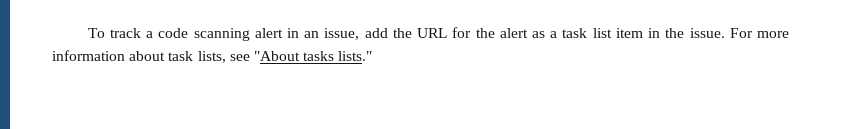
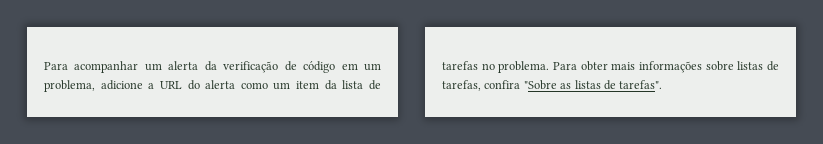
[87,27,790,41] [52,50,373,63] To track a code scanning alert in an issue, add the URL for the alert as a task list item in the issue. For more information about task lists, see "About tasks lists." -> [44,61,382,73] [44,80,381,92] [442,61,779,73] [442,80,663,91] Para acompanhar um alerta da verificação de código em um problema, adicione a URL do alerta como um item da lista de tarefas no problema. Para obter mais informações sobre listas de tarefas, confira "Sobre as listas de tarefas".

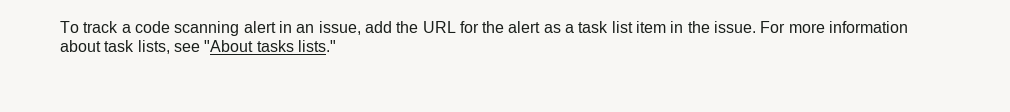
[44,61,382,73] [44,80,381,92] [442,61,779,73] [442,80,663,91] Para acompanhar um alerta da verificação de código em um problema, adicione a URL do alerta como um item da lista de tarefas no problema. Para obter mais informações sobre listas de tarefas, confira "Sobre as listas de tarefas". -> [60,21,909,36] [60,40,336,54] To track a code scanning alert in an issue, add the URL for the alert as a task list item in the issue. For more information about task lists, see "About tasks lists."

